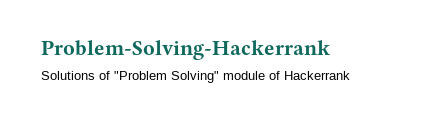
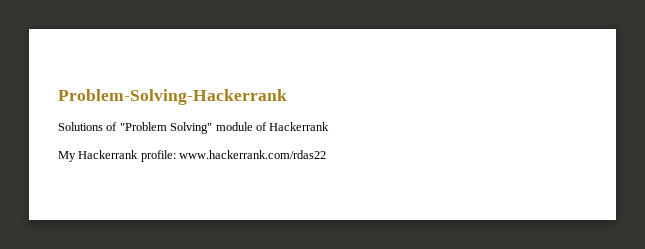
(350, 75) none -> [58,150,327,162] // My Hackerrank profile: www.hackerrank.com/rdas22

